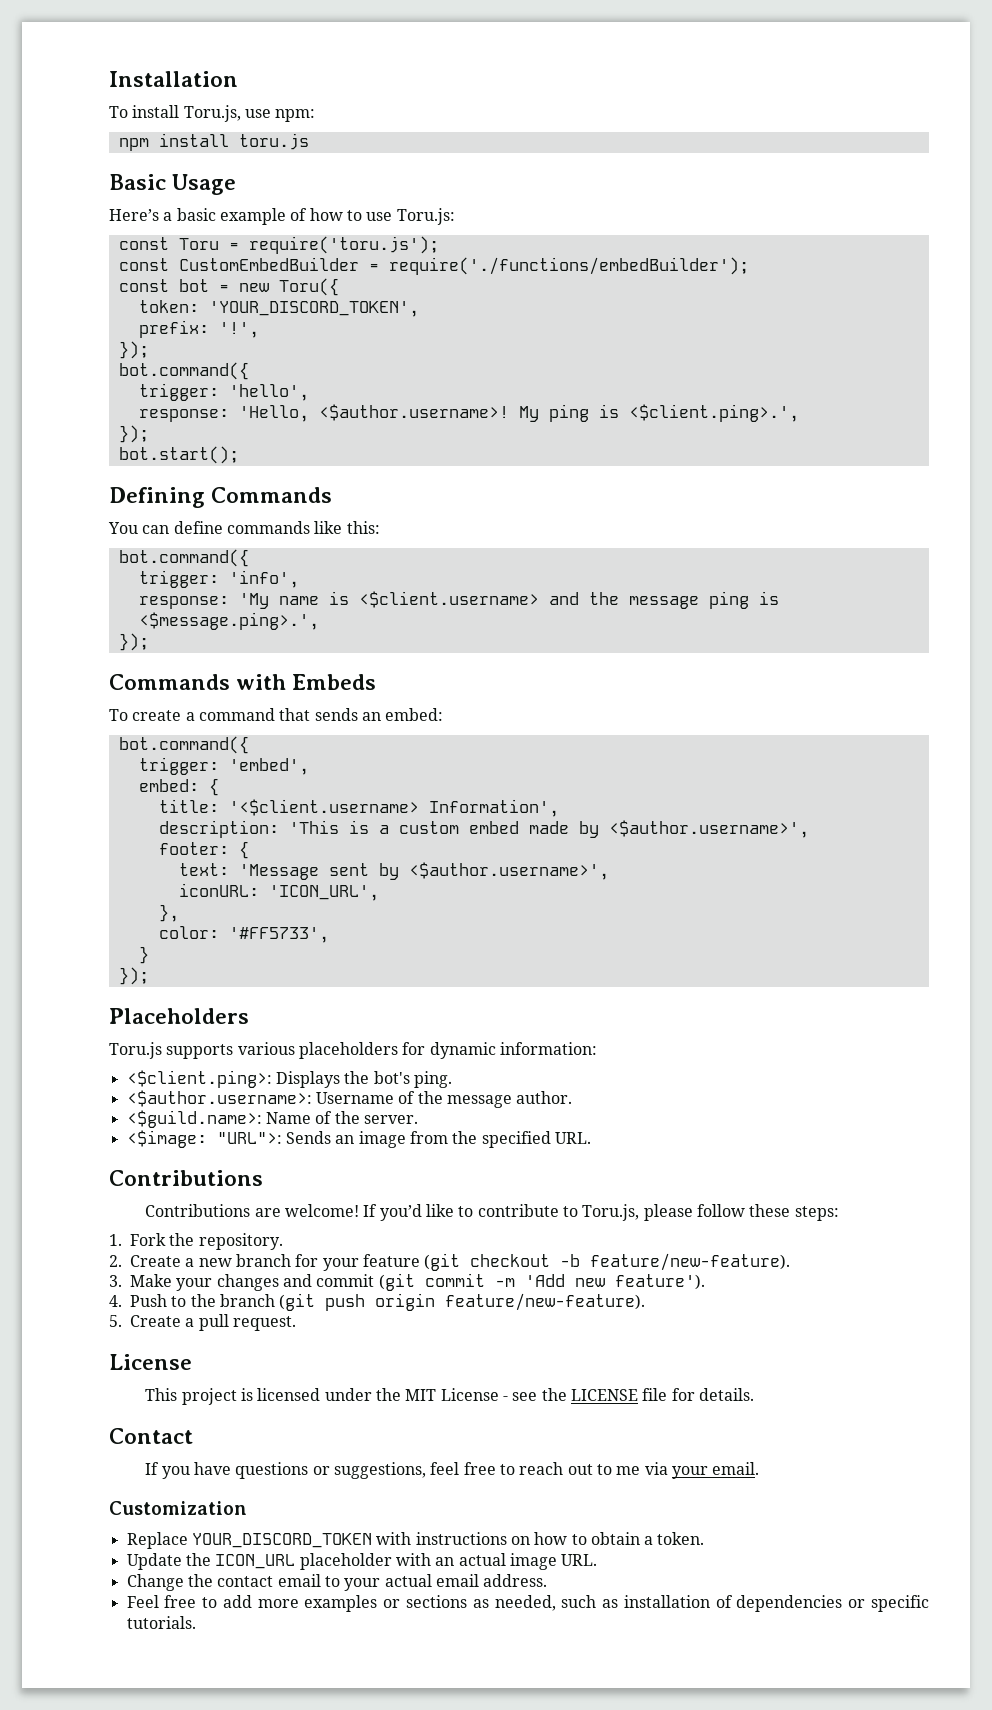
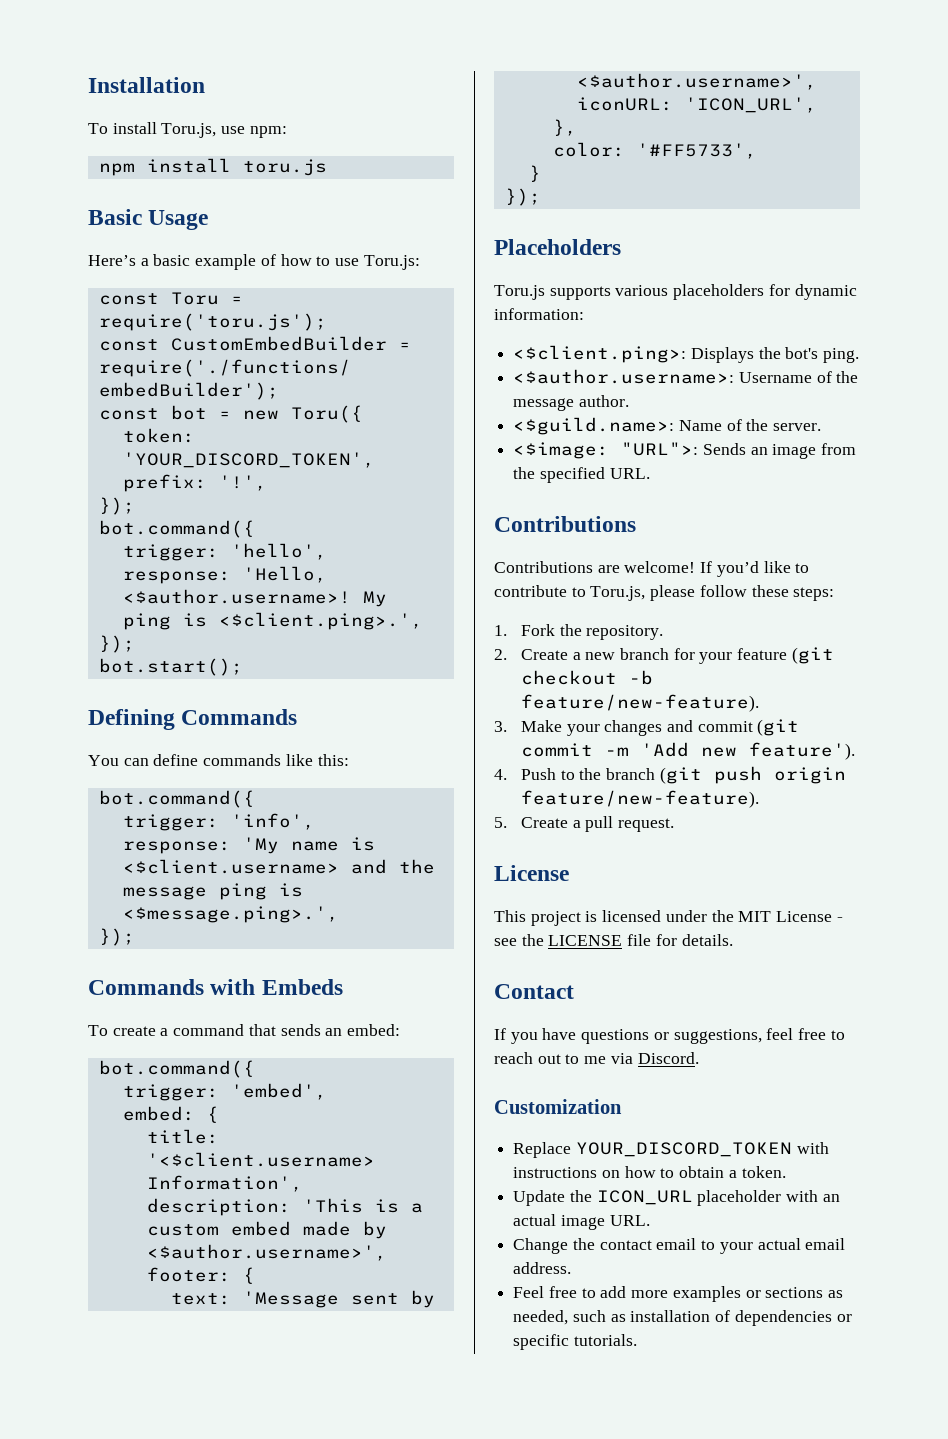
[671,1462,760,1479] your email. -> [637,1052,699,1064] Discord.

